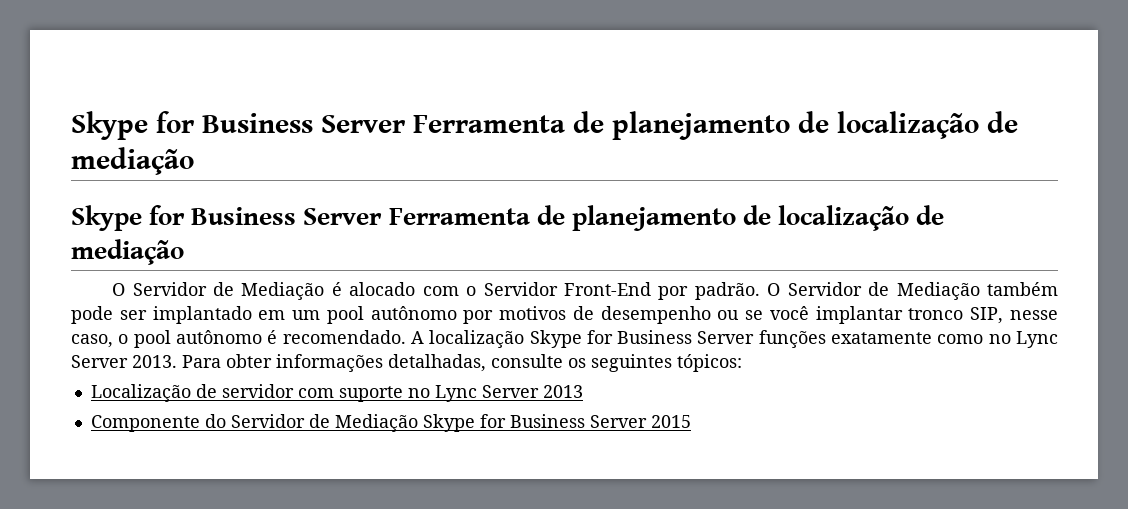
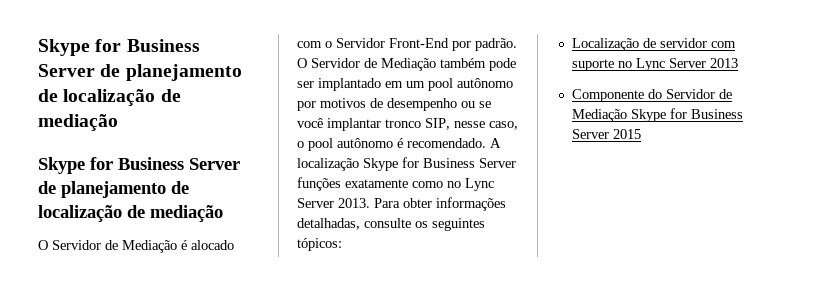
[71,111,565,140] Skype for Business Server Ferramenta -> [38,39,200,56] [38,64,95,77] Skype for Business Server
[388,208,530,225] Ferramenta -> (240, 164) none

